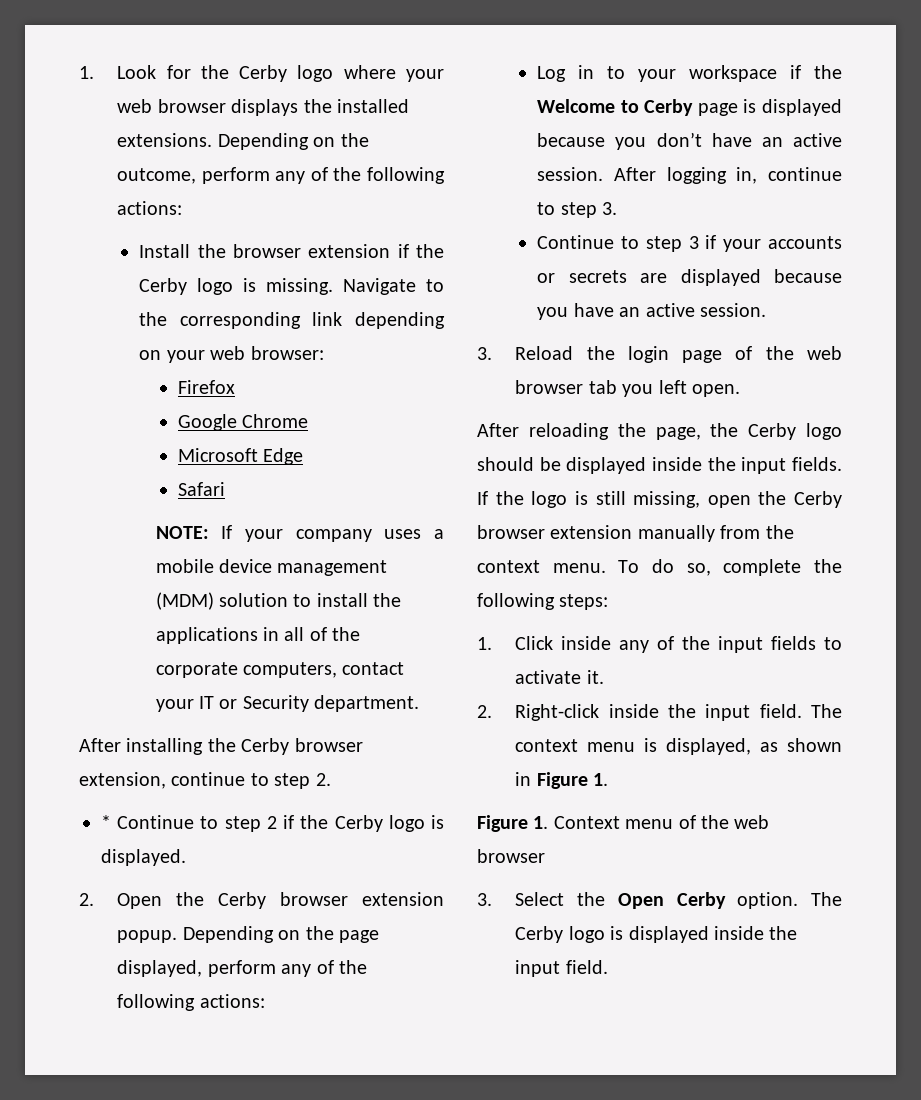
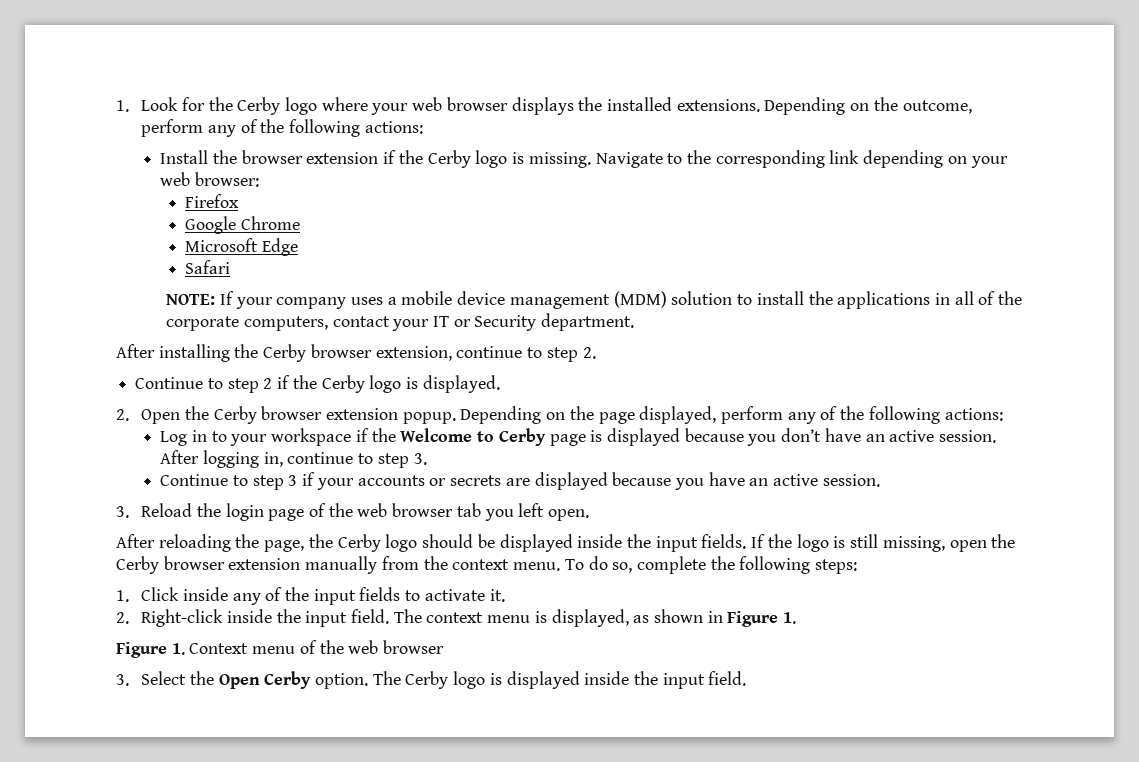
[101,815,111,829] * -> (596, 353) none

